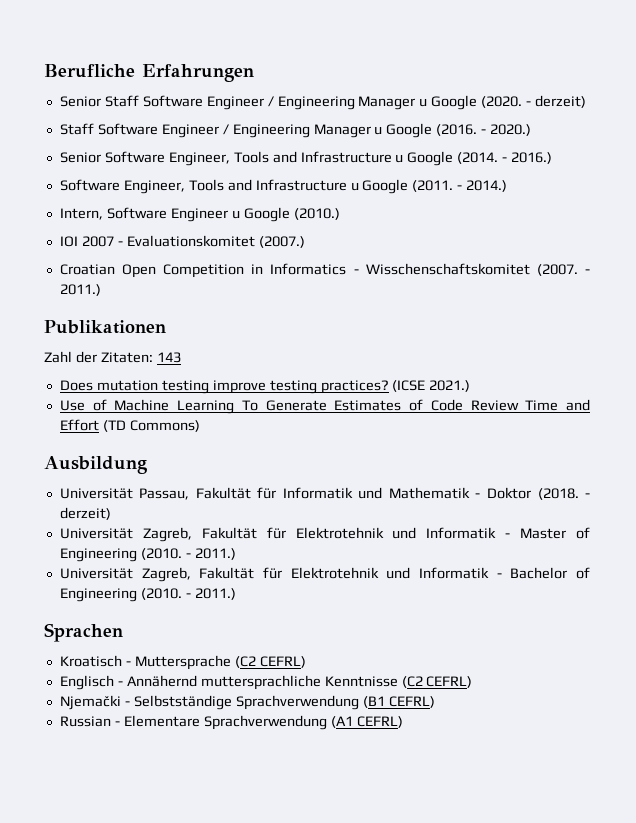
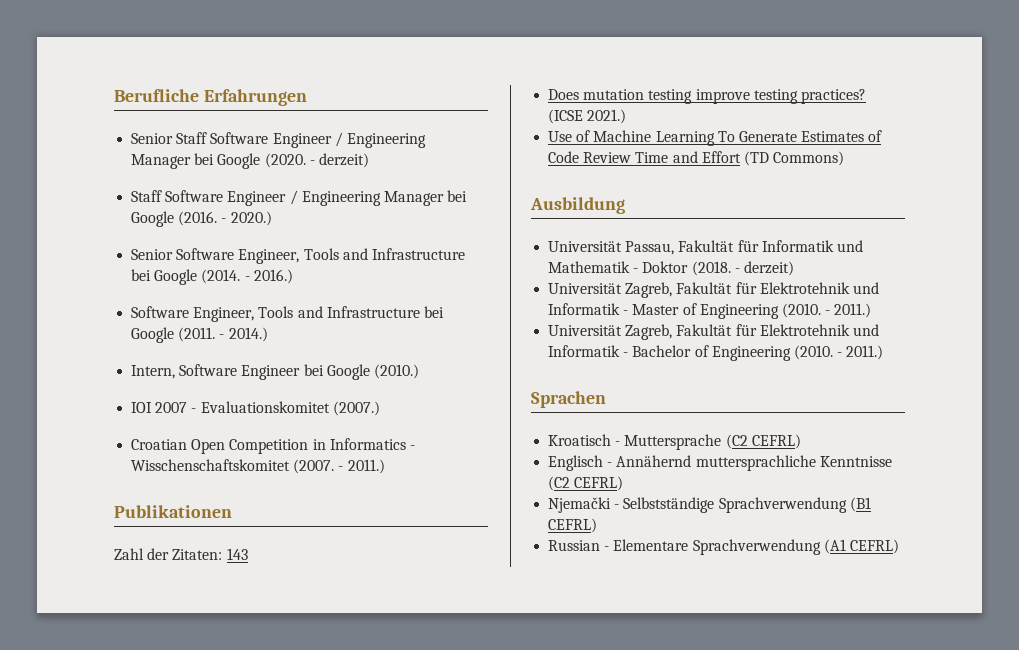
[419,98,428,107] u -> [194,153,215,165] bei
[374,126,383,135] u -> [447,190,468,202] bei
[395,154,404,163] u -> [131,269,152,281] bei
[350,182,359,191] u -> [423,306,444,318] bei
[231,210,240,219] u -> [303,364,324,376] bei

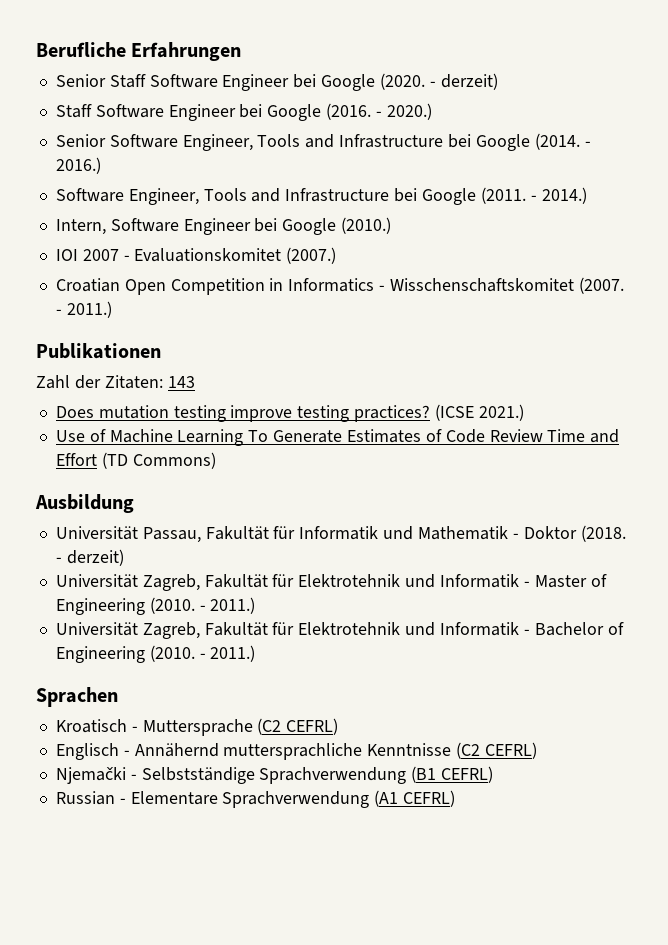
[334,132,426,148] [131,154,192,169] / Engineering Manager -> (290, 82) none
[289,190,444,206] / Engineering Manager -> (236, 112) none

